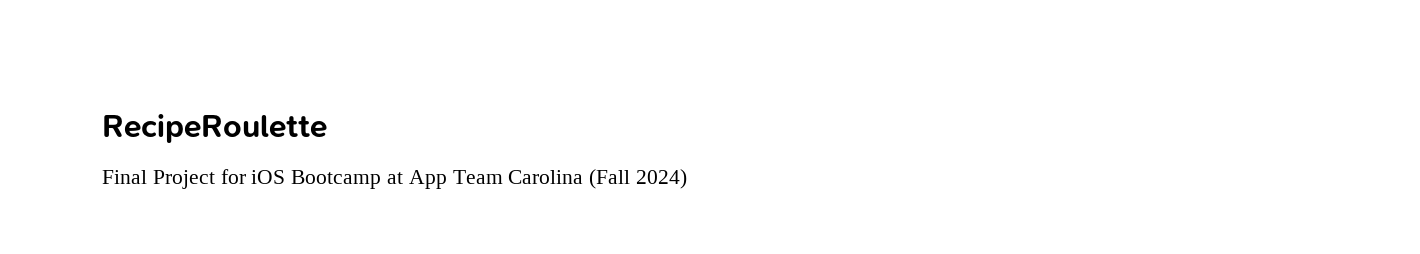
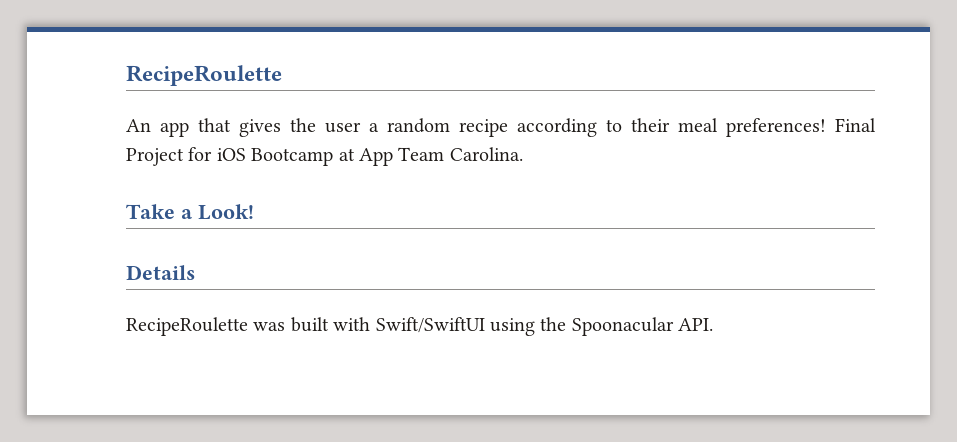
(327, 128) none -> [126,118,826,137] An app that gives the user a random recipe according to their meal preferences!
[508,169,688,189] Carolina (Fall 2024) -> [449,147,523,161] [126,204,254,220] [126,265,195,280] [126,317,714,336] Carolina. // Take a Look! // Details // RecipeRoulette was built with Swift/SwiftUI using the Spoonacular API.

